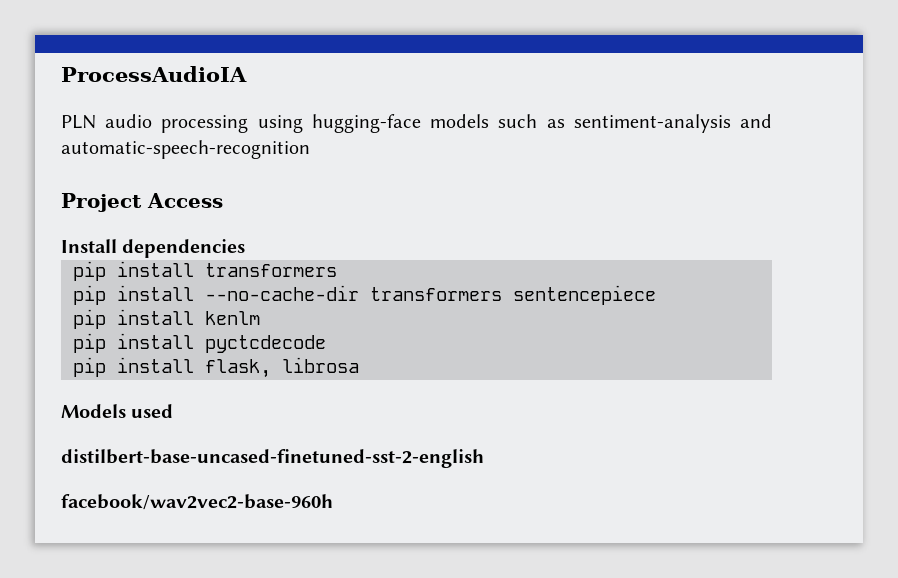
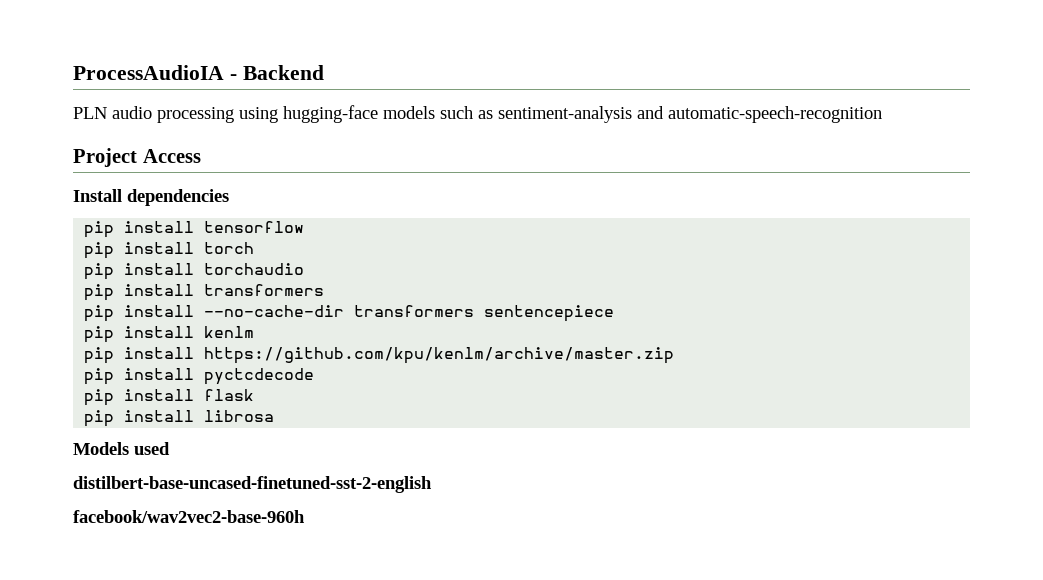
(247, 74) none -> [229,65,324,80] - Backend
(246, 248) none -> [84,221,305,238] [84,242,255,259] [84,263,305,280] // pip install tensorflow // pip install torch // pip install torchaudio
(260, 318) none -> [84,347,675,364] // pip install https://github.com/kpu/kenlm/archive/master.zip
[205,359,271,378] flask, -> [204,389,255,401] [84,410,195,427] flask // pip install

